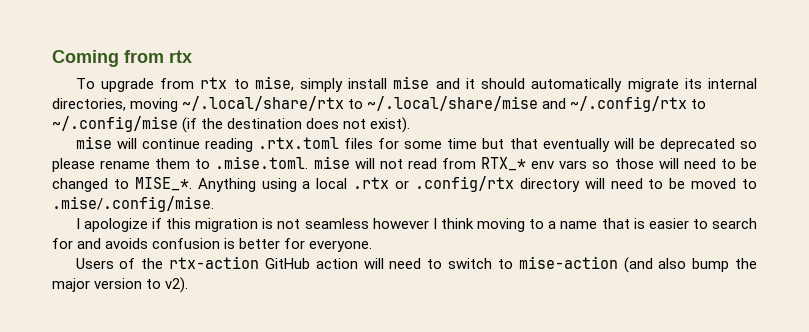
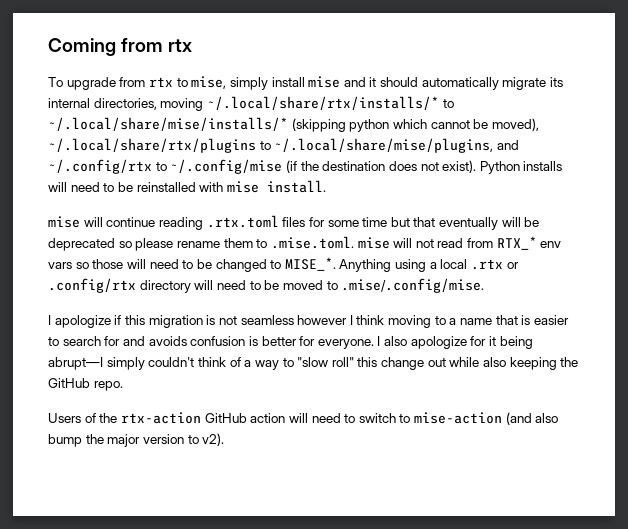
[182,96,539,111] ~/.local/share/rtx to ~/.local/share/mise -> [206,96,454,110] [48,117,539,132] [48,138,494,153] ~/.local/share/rtx/installs/* to ~/.local/share/mise/installs/* (skipping python which cannot be moved), ~/.local/share/rtx/plugins to ~/.local/share/mise/plugins,
(411, 125) none -> [479,161,563,174] [48,180,326,193] Python installs will need to be reinstalled with mise install.
(373, 246) none -> [377,336,533,349] [48,357,579,370] [48,378,123,391] I also apologize for it being abrupt—I simply couldn't think of a way to "slow roll" this change out while also keeping the GitHub repo.

